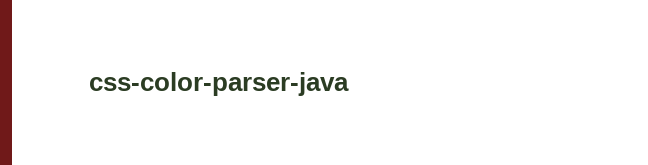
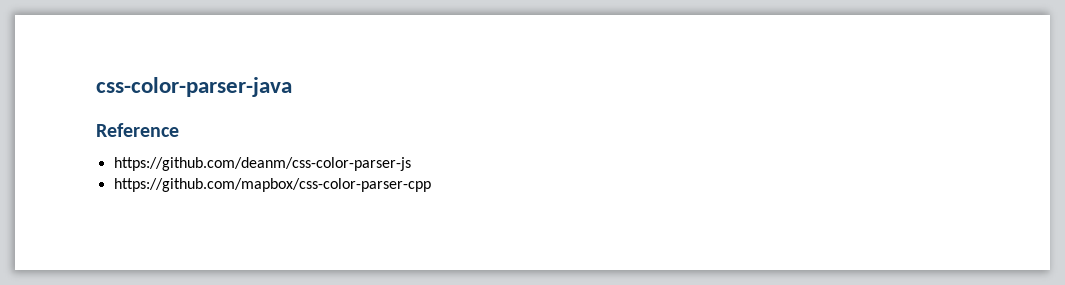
(349, 84) none -> [96,123,179,137] [113,157,411,171] [113,178,431,192] // Reference // https://github.com/deanm/css-color-parser-js // https://github.com/mapbox/css-color-parser-cpp

